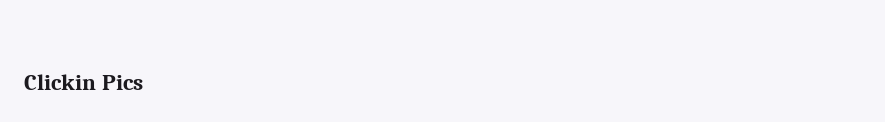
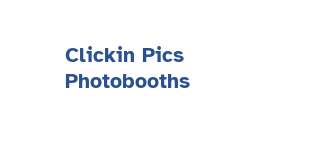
(144, 82) none -> [65,74,190,88] Photobooths

